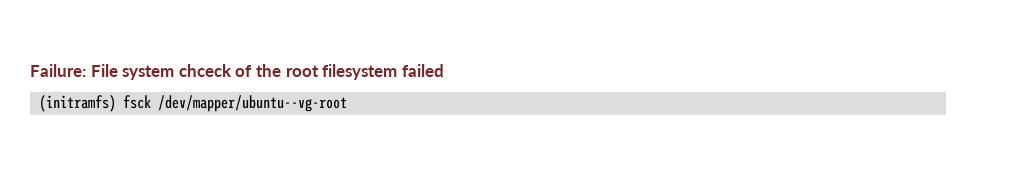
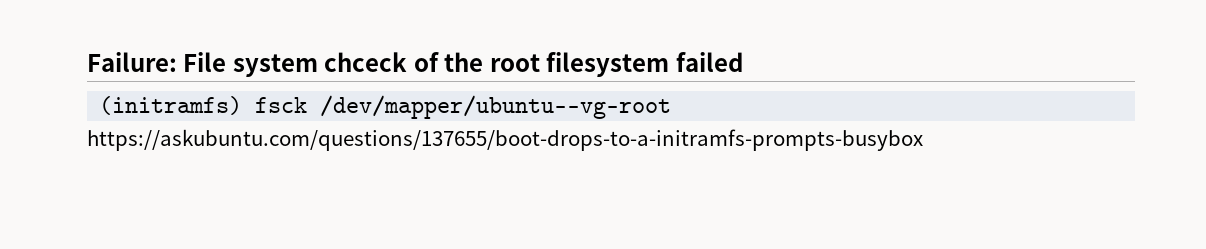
(348, 103) none -> [87,129,923,151] // https://askubuntu.com/questions/137655/boot-drops-to-a-initramfs-prompts-busybox

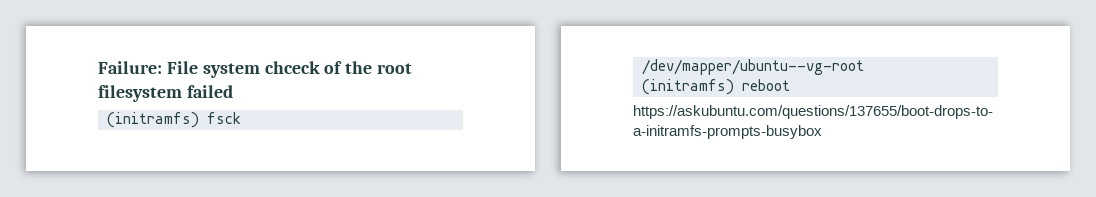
(672, 107) none -> [642,79,790,95] // (initramfs) reboot

